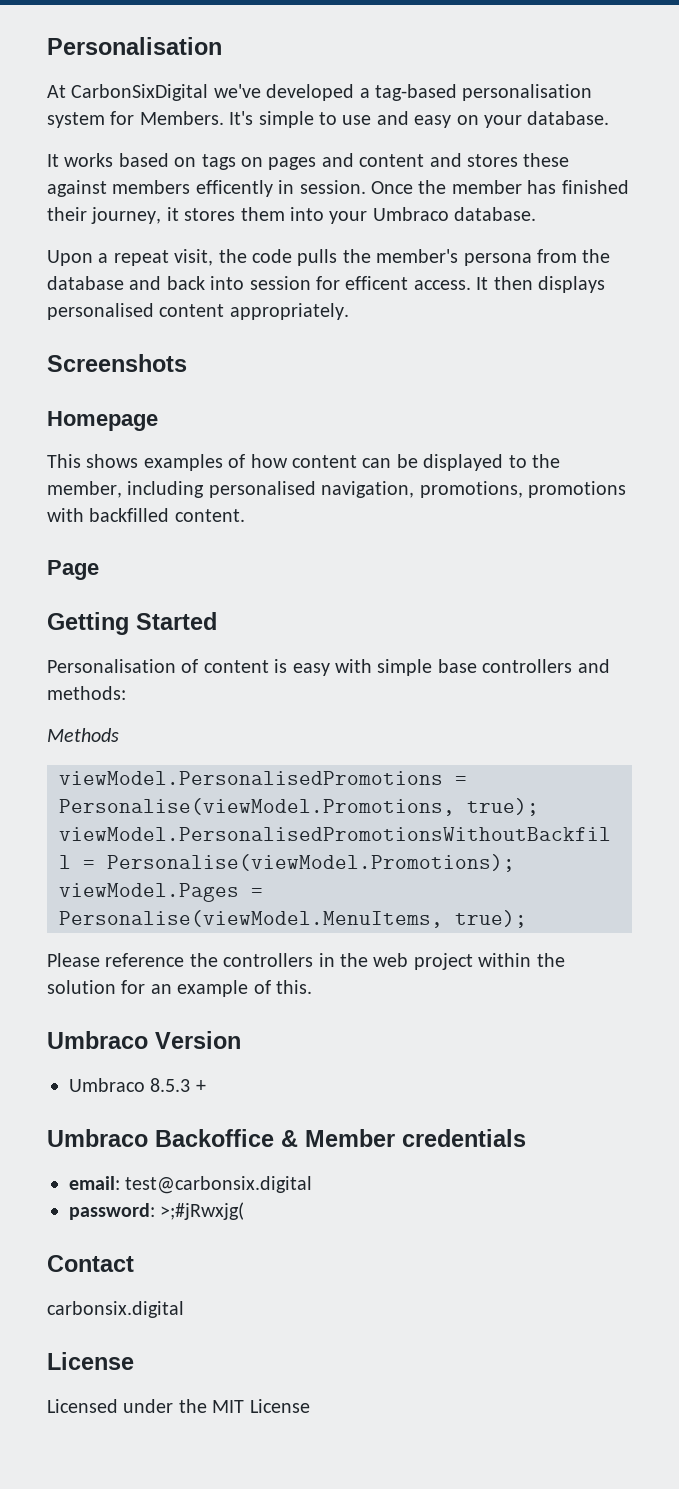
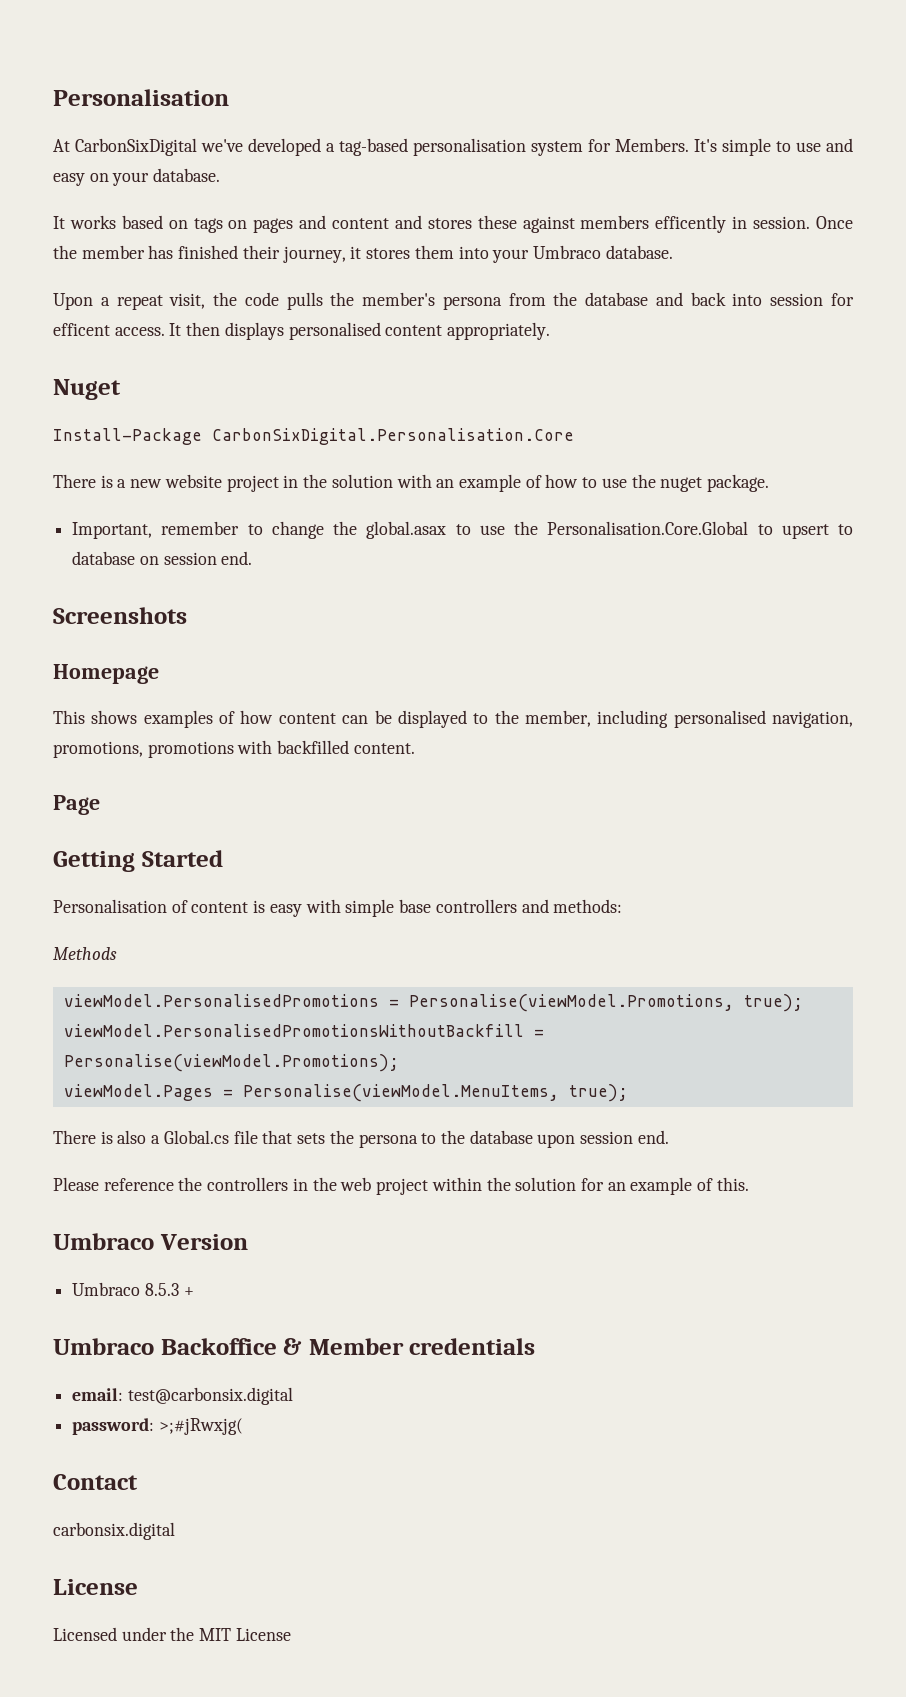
(349, 311) none -> [53,379,121,400] [53,428,574,445] [53,474,770,492] [72,521,853,539] [72,551,253,565] // Nuget // Install-Package CarbonSixDigital.Personalisation.Core // There is a new website project in the solution with an example of how to use the nuget package. // Important, remember to change the global.asax to use the Personalisation.Core.Global to upsert to database on session end.
(527, 919) none -> [53,1130,669,1148] // There is also a Global.cs file that sets the persona to the database upon session end.

